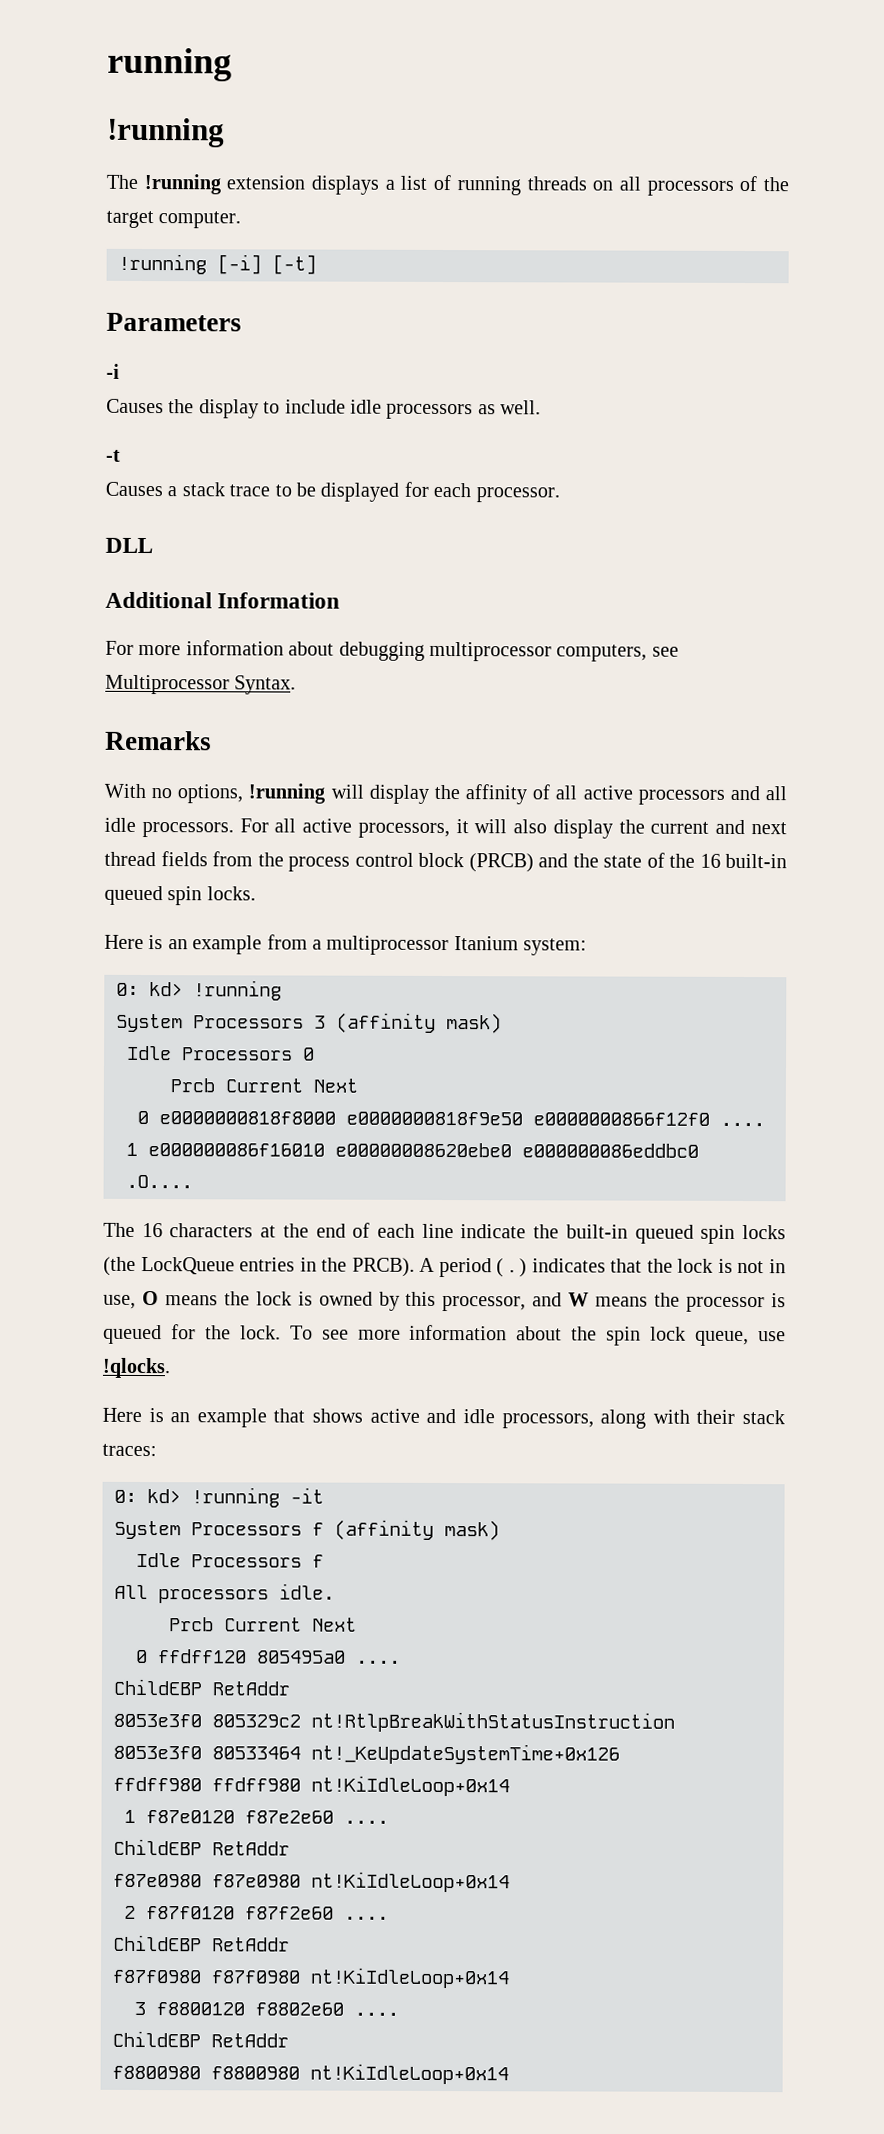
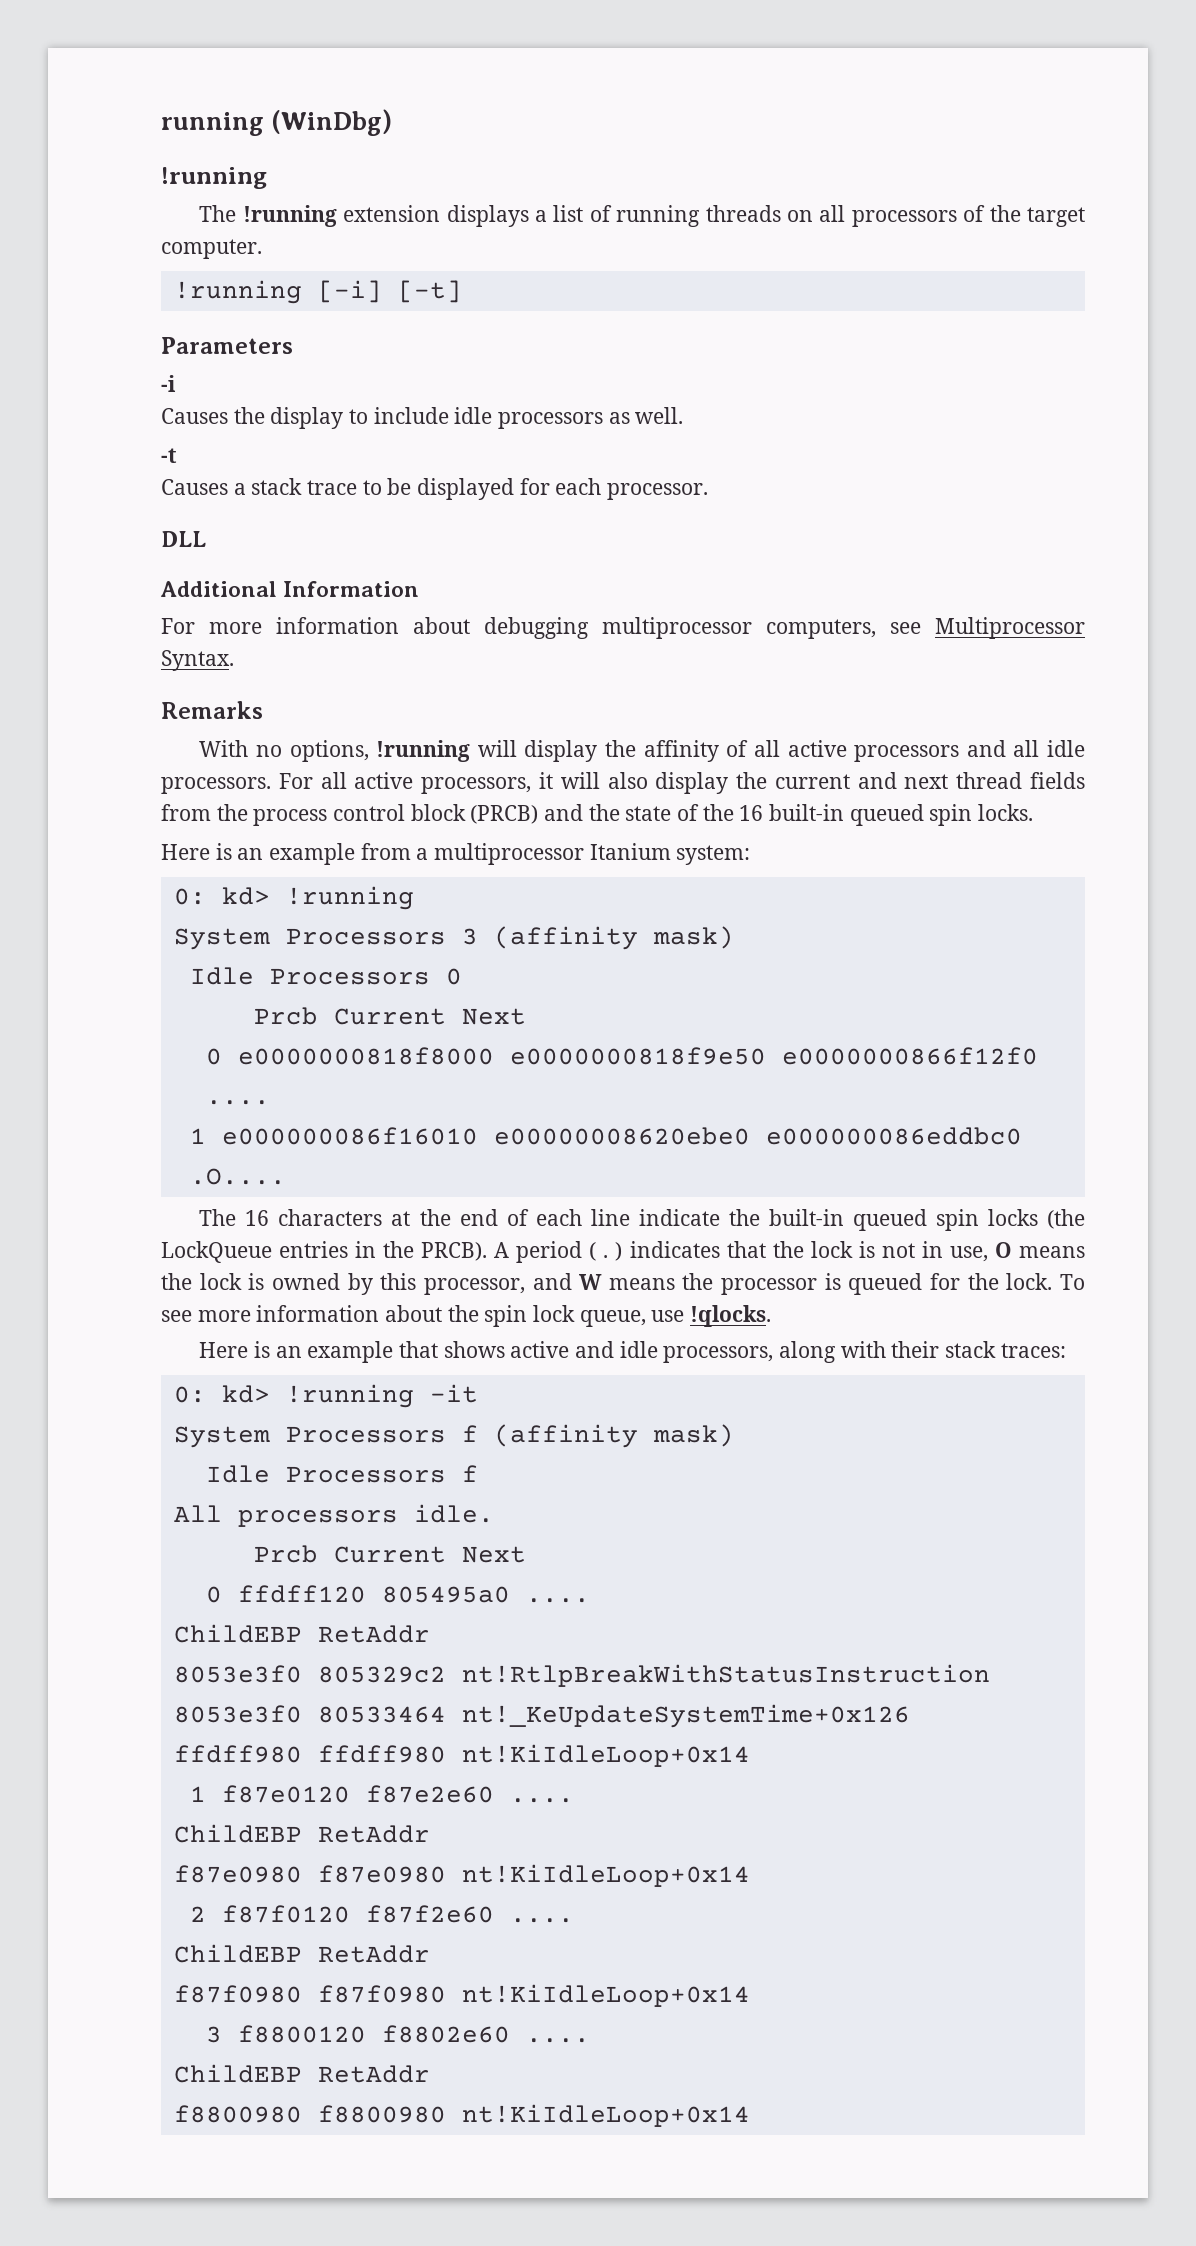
[107,47,232,82] running -> [161,109,393,136] running (WinDbg)

